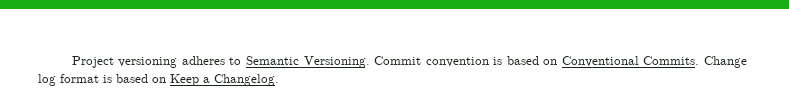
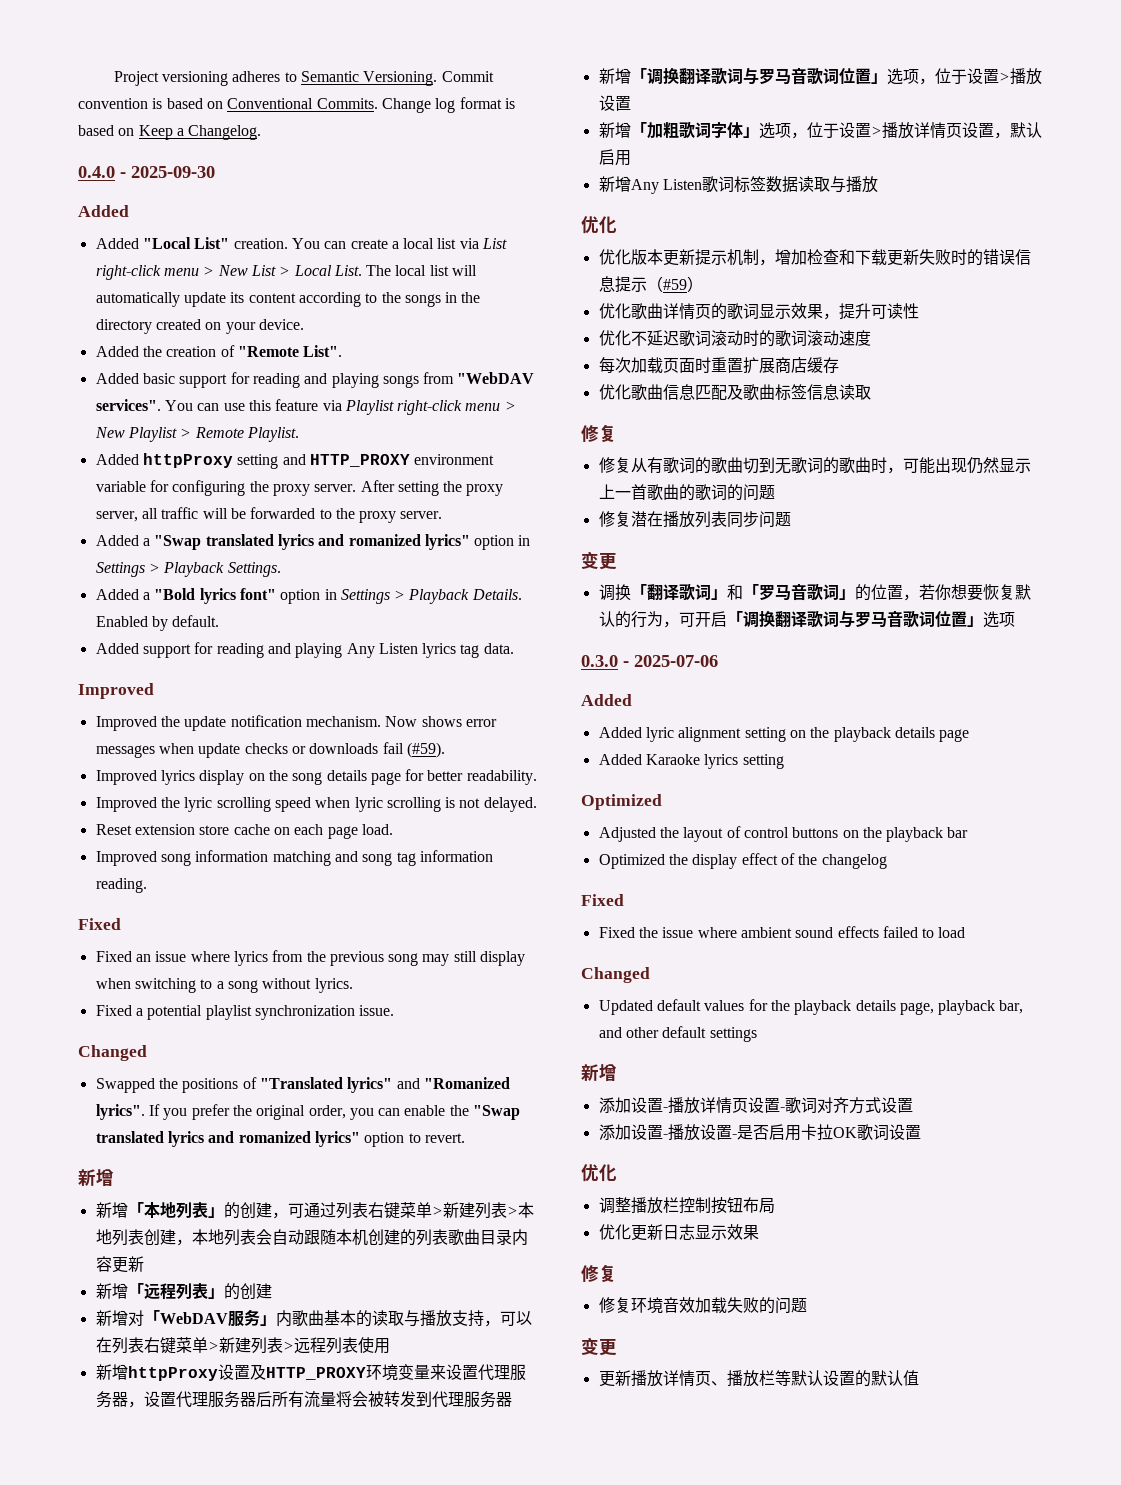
(279, 80) none -> [78,166,215,178] [78,205,129,217] [95,237,508,249] [95,265,478,280] [95,292,481,307] [95,319,304,334] [95,345,343,357] [95,372,535,388] [95,399,516,415] [94,427,299,442] [95,453,495,469] [95,480,504,496] [95,507,443,523] [95,534,531,550] [95,562,281,577] [95,588,522,604] [95,615,220,631] [95,642,514,658] [78,683,154,699] [95,715,497,731] [95,742,445,758] [95,769,537,785] [95,797,537,812] [95,824,393,839] [95,850,493,866] [95,878,147,893] [78,918,121,930] [95,950,526,966] [95,978,353,993] [95,1005,395,1020] [78,1045,147,1061] [95,1077,510,1093] [95,1104,521,1120] [95,1131,465,1147] [78,1169,114,1187] [95,1202,534,1219] [95,1229,528,1246] [95,1256,144,1273] [95,1283,272,1300] [95,1309,532,1327] [95,1337,390,1354] [95,1364,526,1381] [95,1391,512,1408] [598,67,1042,85] [598,95,631,111] [598,121,1042,139] [598,149,631,166] [598,176,878,194] [581,216,617,234] [598,249,1031,266] [598,276,703,293] [598,303,919,320] [598,330,871,347] [598,357,839,374] [598,384,871,401] [581,424,617,442] [598,457,1031,474] [598,484,775,501] [598,511,791,528] [581,551,617,570] [598,583,1031,601] [598,610,1015,628] [581,655,718,667] [581,694,632,706] [598,727,970,742] [598,754,784,769] [581,794,662,810] [598,826,969,842] [598,853,887,869] [581,894,624,906] [598,926,966,938] [581,967,650,983] [598,999,1024,1015] [598,1026,757,1042] [581,1064,617,1082] [598,1097,913,1114] [598,1124,921,1141] [581,1164,617,1182] [598,1197,775,1214] [598,1224,759,1241] [581,1264,617,1282] [598,1297,807,1314] [581,1337,617,1356] [598,1370,919,1387] // 0.4.0 - 2025-09-30 // Added // Added "Local List" creation. You can create a local list via List right-click menu > New List > Local List. The local list will automatically update its content according to the songs in the directory created on your device. // Added the creation of "Remote List". // Added basic support for reading and playing songs from "WebDAV services". You can use this feature via Playlist right-click menu > New Playlist > Remote Playlist. // Added httpProxy setting and HTTP_PROXY environment variable for configuring the proxy server. After setting the proxy server, all traffic will be forwarded to the proxy server. // Added a "Swap translated lyrics and romanized lyrics" option in Settings > Playback Settings. // Added a "Bold lyrics font" option in Settings > Playback Details. Enabled by default. // Added support for reading and playing Any Listen lyrics tag data. // Improved // Improved the update notification mechanism. Now shows error messages when update checks or downloads fail (#59). // Improved lyrics display on the song details page for better readability. // Improved the lyric scrolling speed when lyric scrolling is not delayed. // Reset extension store cache on each page load. // Improved song information matching and song tag information reading. // Fixed // Fixed an issue where lyrics from the previous song may still display when switching to a song without lyrics. // Fixed a potential playlist synchronization issue. // Changed // Swapped the positions of "Translated lyrics" and "Romanized lyrics". If you prefer the original order, you can enable the "Swap translated lyrics and romanized lyrics" option to revert. // 新增 // 新增「本地列表」的创建，可通过列表右键菜单>新建列表>本地列表创建，本地列表会自动跟随本机创建的列表歌曲目录内容更新 // 新增「远程列表」的创建 // 新增对「WebDAV服务」内歌曲基本的读取与播放支持，可以在列表右键菜单>新建列表>远程列表使用 // 新增httpProxy设置及HTTP_PROXY环境变量来设置代理服务器，设置代理服务器后所有流量将会被转发到代理服务器 // 新增「调换翻译歌词与罗马音歌词位置」选项，位于设置>播放设置 // 新增「加粗歌词字体」选项，位于设置>播放详情页设置，默认启用 // 新增Any Listen歌词标签数据读取与播放 // 优化 // 优化版本更新提示机制，增加检查和下载更新失败时的错误信息提示（#59） // 优化歌曲详情页的歌词显示效果，提升可读性 // 优化不延迟歌词滚动时的歌词滚动速度 // 每次加载页面时重置扩展商店缓存 // 优化歌曲信息匹配及歌曲标签信息读取 // 修复 // 修复从有歌词的歌曲切到无歌词的歌曲时，可能出现仍然显示上一首歌曲的歌词的问题 // 修复潜在播放列表同步问题 // 变更 // 调换「翻译歌词」和「罗马音歌词」的位置，若你想要恢复默认的行为，可开启「调换翻译歌词与罗马音歌词位置」选项 // 0.3.0 - 2025-07-06 // Added // Added lyric alignment setting on the playback details page // Added Karaoke lyrics setting // Optimized // Adjusted the layout of control buttons on the playback bar // Optimized the display effect of the changelog // Fixed // Fixed the issue where ambient sound effects failed to load // Changed // Updated default values for the playback details page, playback bar, and other default settings // 新增 // 添加设置-播放详情页设置-歌词对齐方式设置 // 添加设置-播放设置-是否启用卡拉OK歌词设置 // 优化 // 调整播放栏控制按钮布局 // 优化更新日志显示效果 // 修复 // 修复环境音效加载失败的问题 // 变更 // 更新播放详情页、播放栏等默认设置的默认值

